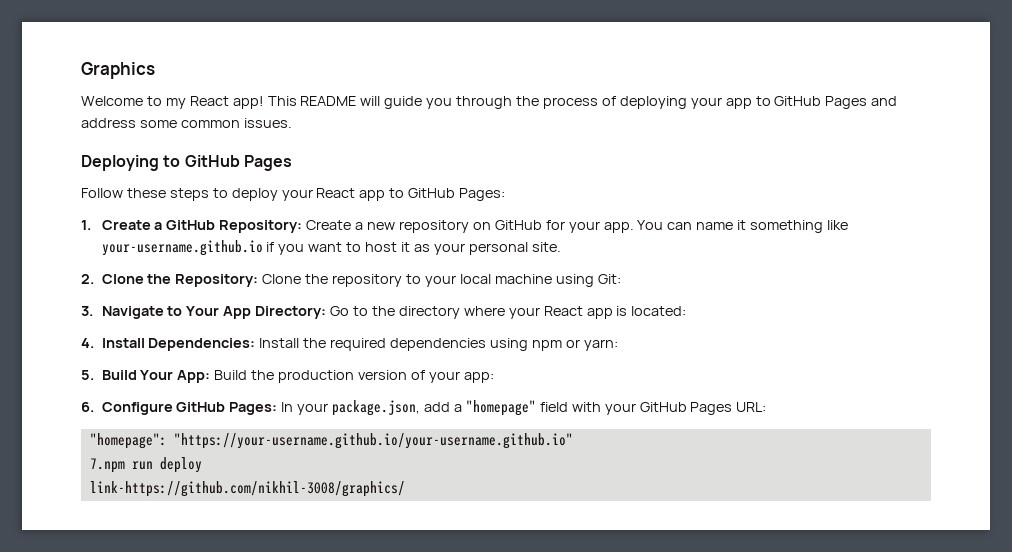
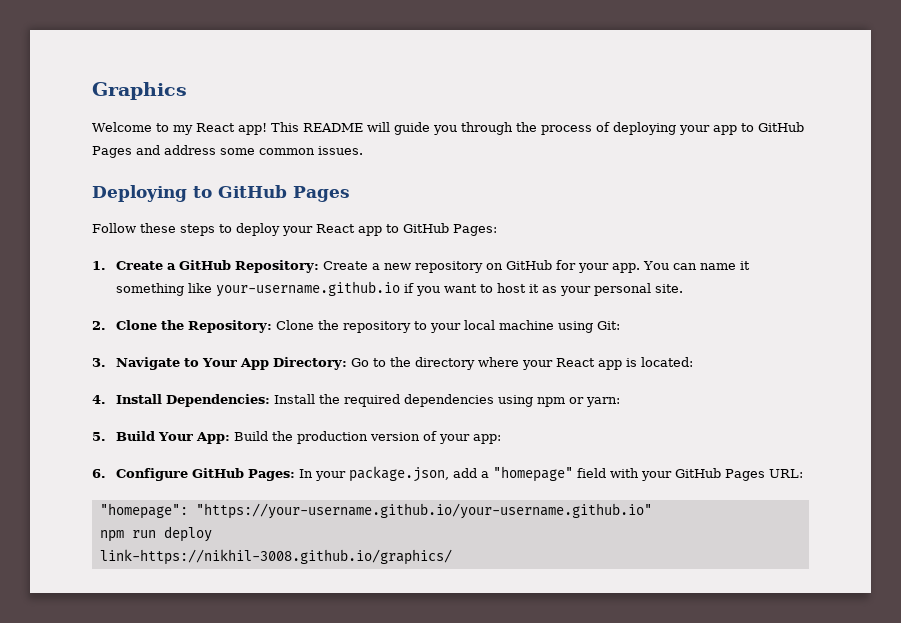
[89,458,125,473] 7.npm -> [99,530,124,542] npm
[89,481,405,497] link-https://github.com/nikhil-3008/graphics/ -> [99,549,452,565] link-https://nikhil-3008.github.io/graphics/

